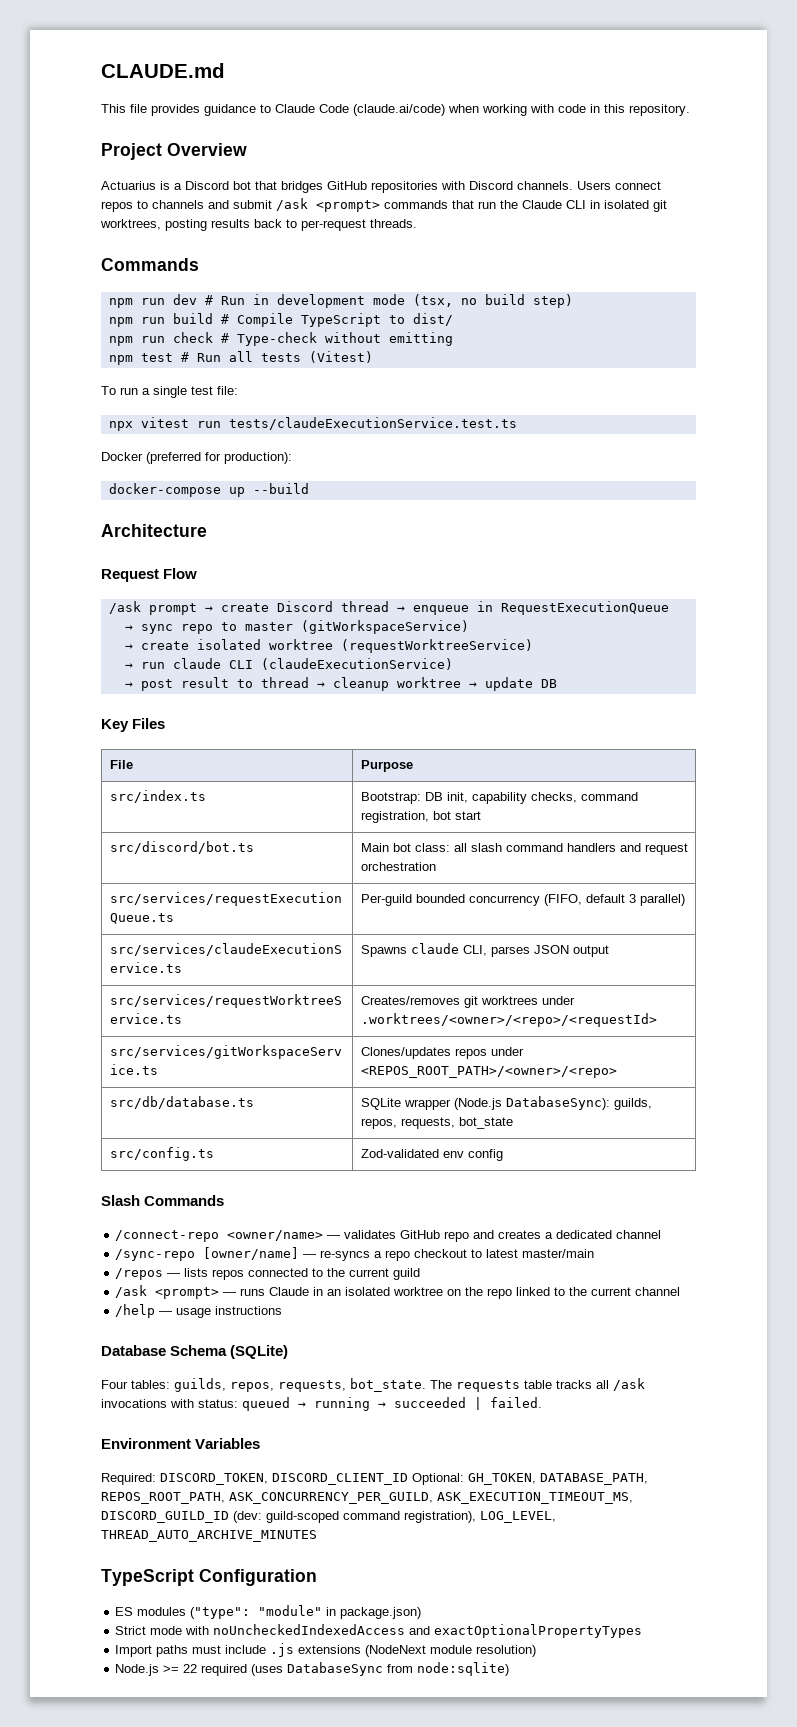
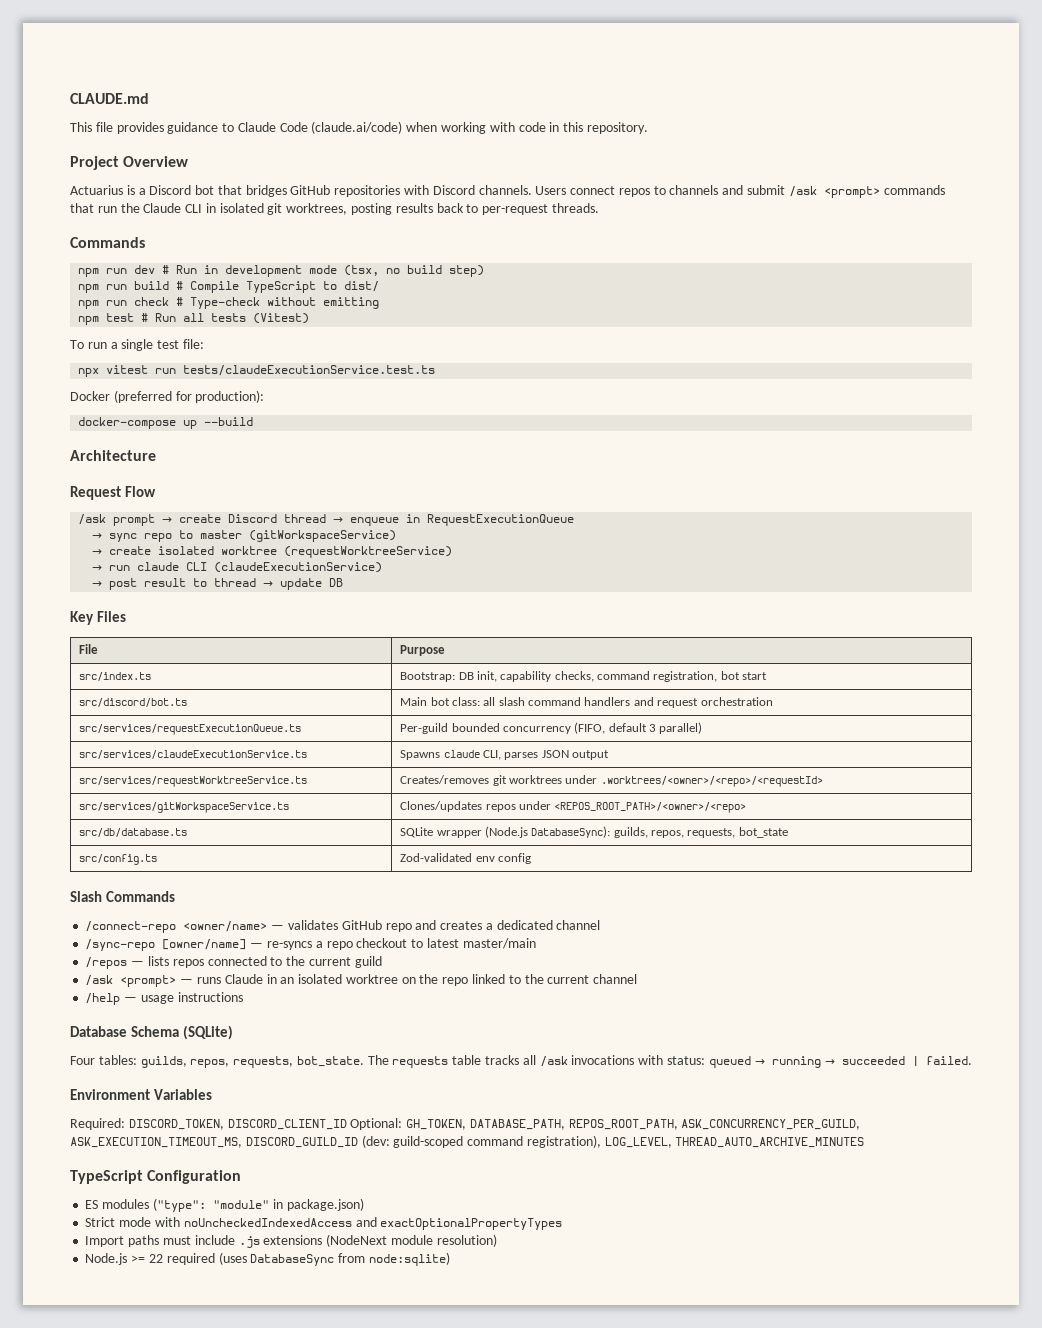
[332,677,477,691] cleanup worktree → -> (274, 584) none

